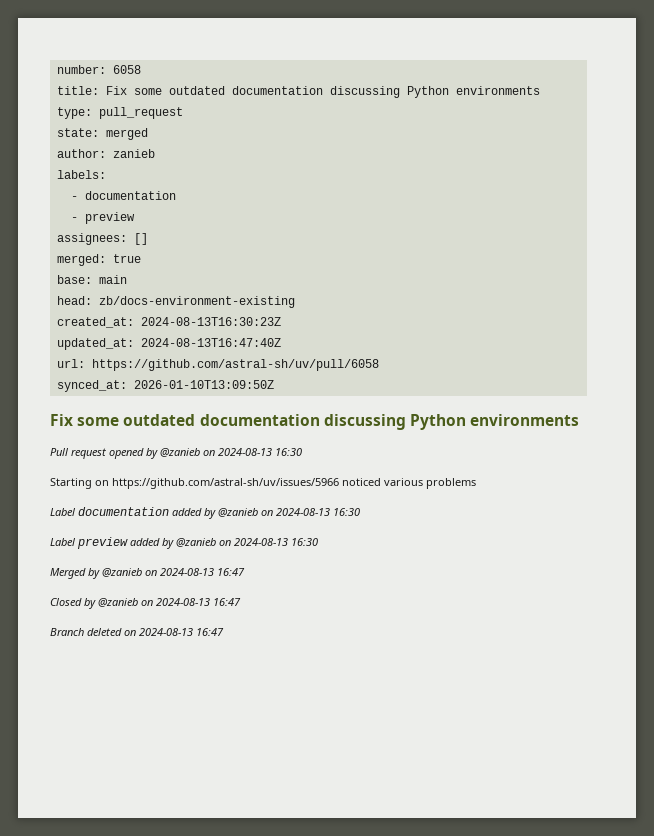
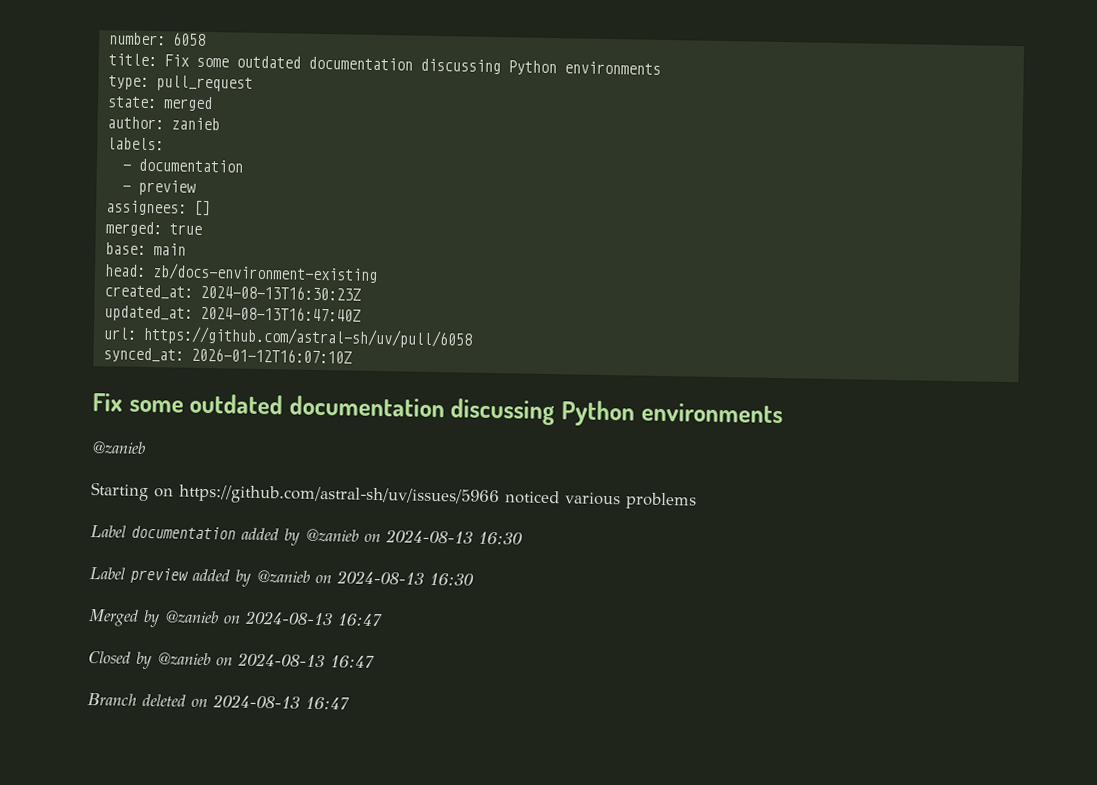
[133,380,274,389] [50,414,580,430] [50,448,302,459] 2026-01-10T13:09:50Z // Fix some outdated documentation discussing Python environments // Pull request opened by @zanieb on 2024-08-13 16:30 -> [190,347,352,364] [92,393,783,427] [91,441,146,454] 2026-01-12T16:07:10Z // Fix some outdated documentation discussing Python environments // @zanieb

